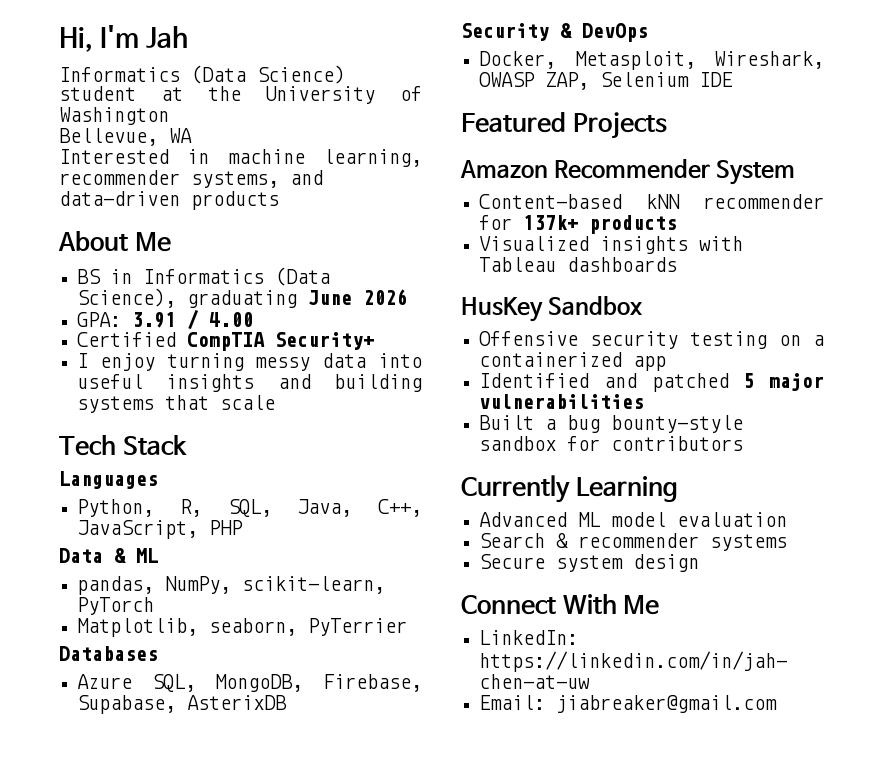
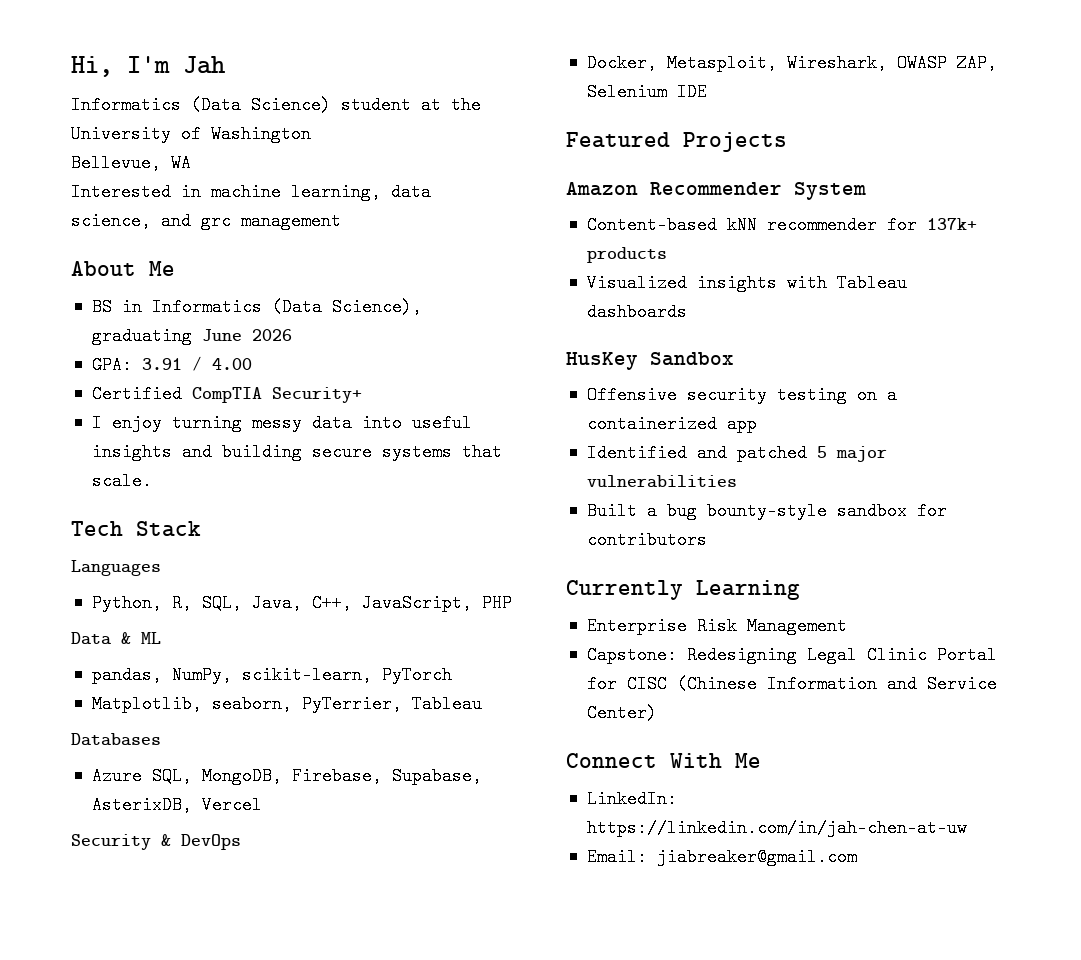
[59,170,323,188] [59,191,279,210] recommender systems, and data-driven products -> [391,183,431,201] [71,212,341,230] data science, and grc management
(422, 383) none -> [311,443,372,461] secure
[220,395,276,410] scale -> [91,472,152,490] scale.
[308,618,408,636] PyTerrier -> [301,695,482,713] PyTerrier, Tableau
[187,695,288,710] AsterixDB -> [91,796,262,814] AsterixDB, Vercel
[479,512,788,527] [479,533,788,551] [479,554,700,572] Advanced ML model evaluation // Search & recommender systems // Secure system design -> [586,617,847,635] [586,646,997,664] [586,675,997,693] [586,704,657,722] Enterprise Risk Management // Capstone: Redesigning Legal Clinic Portal for CISC (Chinese Information and Service Center)

